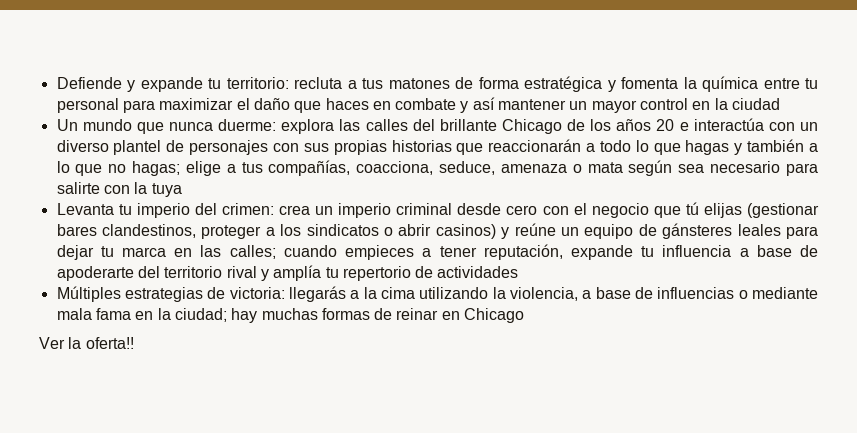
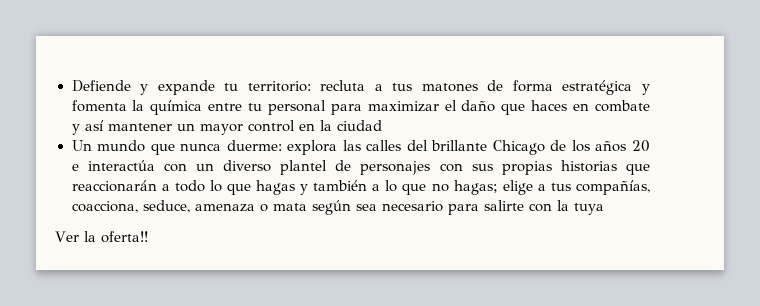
[56,202,819,218] [56,223,818,239] [56,244,818,260] [56,265,519,281] [56,286,818,302] [56,308,525,323] // Levanta tu imperio del crimen: crea un imperio criminal desde cero con el negocio que tú elijas (gestionar bares clandestinos, proteger a los sindicatos o abrir casinos) y reúne un equipo de gánsteres leales para dejar tu marca en las calles; cuando empieces a tener reputación, expande tu influencia a base de apoderarte del territorio rival y amplía tu repertorio de actividades // Múltiples estrategias de victoria: llegarás a la cima utilizando la violencia, a base de influencias o mediante mala fama en la ciudad; hay muchas formas de reinar en Chicago -> (604, 209) none

